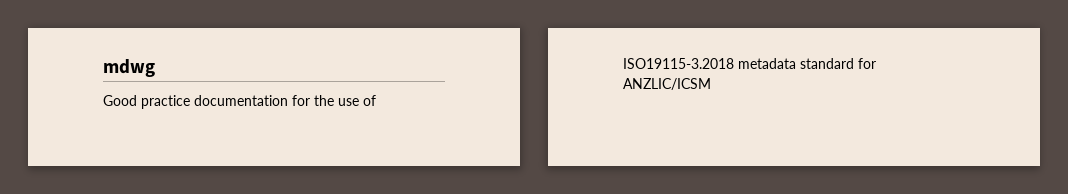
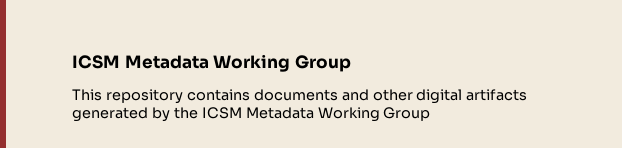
[103,59,155,77] [103,95,376,109] [623,58,876,69] [623,78,711,90] mdwg // Good practice documentation for the use of ISO19115-3.2018 metadata standard for ANZLIC/ICSM -> [72,54,351,72] [72,89,528,104] [72,107,431,122] ICSM Metadata Working Group // This repository contains documents and other digital artifacts generated by the ICSM Metadata Working Group

